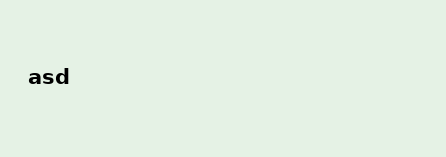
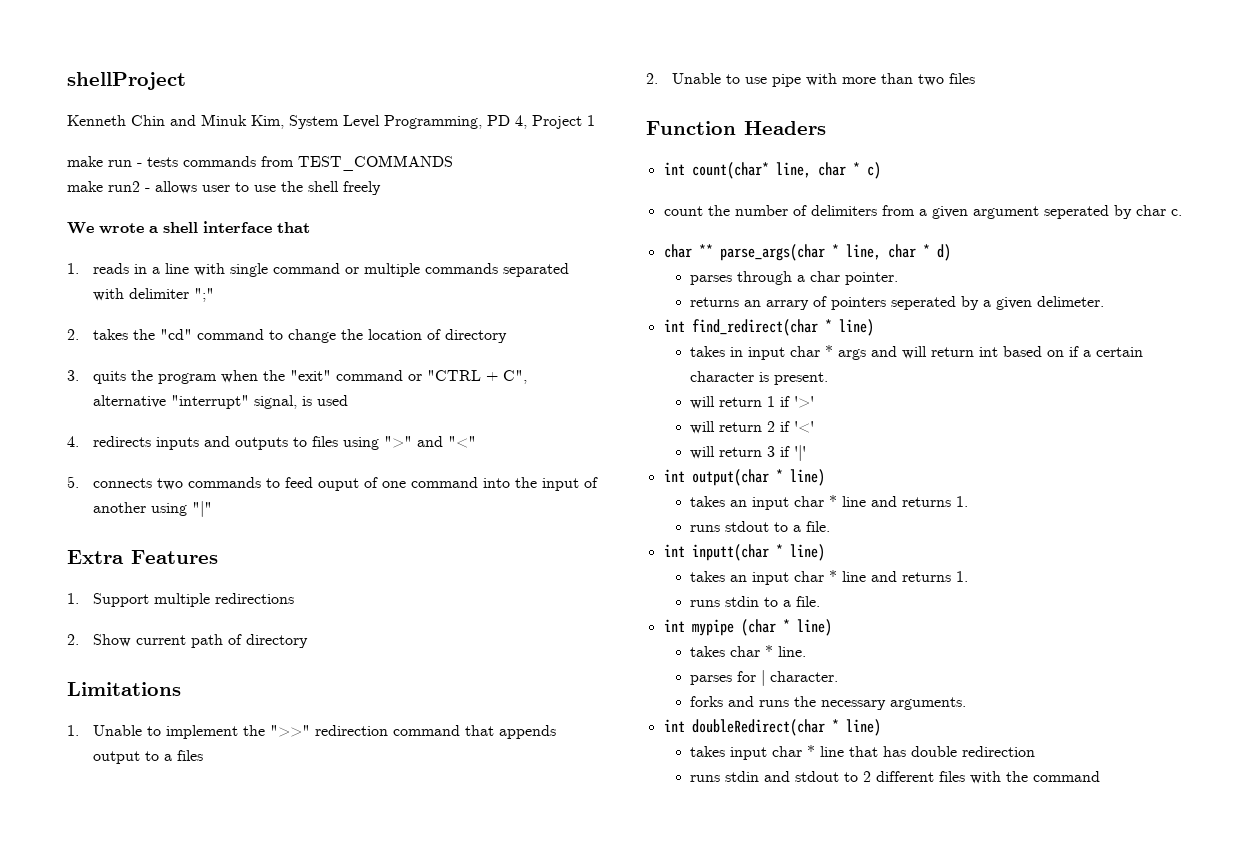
[28,68,70,84] asd -> [67,72,186,90] [67,114,595,129] [67,155,453,171] [67,181,381,195] [67,221,310,234] [67,263,570,277] [93,288,215,302] [67,329,508,343] [67,370,528,384] [93,395,349,409] [67,436,477,450] [67,476,599,491] [93,501,213,517] [67,550,218,564] [67,593,295,607] [67,634,309,648] [67,682,181,696] [67,725,557,739] [93,750,204,764] [646,73,976,87] [646,121,826,135] [663,162,881,179] [663,205,1182,219] [663,244,951,261] [690,271,899,285] [690,296,1105,310] [663,319,874,336] [690,345,1144,360] [690,371,829,385] [690,396,815,409] [690,421,815,434] [690,445,807,461] [663,469,825,486] [690,495,969,510] [690,521,831,532] [663,544,825,561] [690,570,969,585] [690,596,821,607] [663,619,832,636] [690,645,807,657] [690,670,839,686] [690,696,967,710] [663,719,881,736] [690,745,1036,760] [690,771,1101,784] shellProject // Kenneth Chin and Minuk Kim, System Level Programming, PD 4, Project 1 // make run - tests commands from TEST_COMMANDS // make run2 - allows user to use the shell freely // We wrote a shell interface that // 1. reads in a line with single command or multiple commands separated with delimiter ";" // 2. takes the "cd" command to change the location of directory // 3. quits the program when the "exit" command or "CTRL + C", alternative "interrupt" signal, is used // 4. redirects inputs and outputs to files using ">" and "<" // 5. connects two commands to feed ouput of one command into the input of another using "|" // Extra Features // 1. Support multiple redirections // 2. Show current path of directory // Limitations // 1. Unable to implement the ">>" redirection command that appends output to a files // 2. Unable to use pipe with more than two files // Function Headers // int count(char* line, char * c) // count the number of delimiters from a given argument seperated by char c. // char ** parse_args(char * line, char * d) // parses through a char pointer. // returns an arrary of pointers seperated by a given delimeter. // int find_redirect(char * line) // takes in input char * args and will return int based on if a certain character is present. // will return 1 if '>' // will return 2 if '<' // will return 3 if '|' // int output(char * line) // takes an input char * line and returns 1. // runs stdout to a file. // int inputt(char * line) // takes an input char * line and returns 1. // runs stdin to a file. // int mypipe (char * line) // takes char * line. // parses for | character. // forks and runs the necessary arguments. // int doubleRedirect(char * line) // takes input char * line that has double redirection // runs stdin and stdout to 2 different files with the command

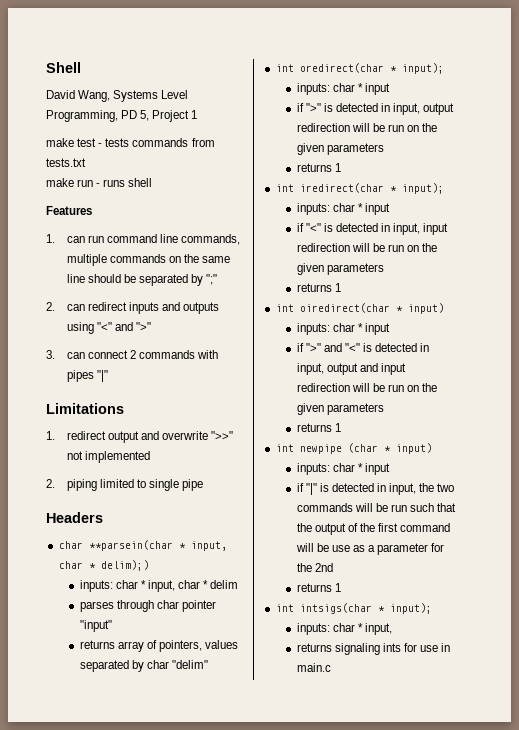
[67,72,186,90] [67,114,339,129] shellProject // Kenneth Chin and Minuk Kim, System -> [46,62,81,73] [46,90,159,102] Shell // David Wang, Systems
[515,115,527,129] 4, -> [140,110,150,121] 5,
[108,160,132,167] run -> [77,138,97,147] test
[298,155,453,171] [67,181,381,195] [67,221,310,234] [67,263,570,277] [93,288,215,302] [67,329,508,343] [67,370,528,384] [93,395,349,409] [67,436,477,450] [67,476,599,491] [93,501,213,517] [67,550,218,564] [67,593,295,607] [67,634,309,648] [67,682,181,696] [67,725,557,739] [93,750,204,764] [646,73,976,87] [646,121,826,135] [663,162,881,179] [663,205,1182,219] [663,244,951,261] [690,271,899,285] [690,296,1105,310] [663,319,874,336] [690,345,1144,360] [690,371,829,385] [690,396,815,409] [690,421,815,434] [690,445,807,461] [663,469,825,486] [690,495,969,510] [690,521,831,532] [663,544,825,561] [690,570,969,585] [690,596,821,607] [663,619,734,636] TEST_COMMANDS // make run2 - allows user to use the shell freely // We wrote a shell interface that // 1. reads in a line with single command or multiple commands separated with delimiter ";" // 2. takes the "cd" command to change the location of directory // 3. quits the program when the "exit" command or "CTRL + C", alternative "interrupt" signal, is used // 4. redirects inputs and outputs to files using ">" and "<" // 5. connects two commands to feed ouput of one command into the input of another using "|" // Extra Features // 1. Support multiple redirections // 2. Show current path of directory // Limitations // 1. Unable to implement the ">>" redirection command that appends output to a files // 2. Unable to use pipe with more than two files // Function Headers // int count(char* line, char * c) // count the number of delimiters from a given argument seperated by char c. // char ** parse_args(char * line, char * d) // parses through a char pointer. // returns an arrary of pointers seperated by a given delimeter. // int find_redirect(char * line) // takes in input char * args and will return int based on if a certain character is present. // will return 1 if '>' // will return 2 if '<' // will return 3 if '|' // int output(char * line) // takes an input char * line and returns 1. // runs stdout to a file. // int inputt(char * line) // takes an input char * line and returns 1. // runs stdin to a file. // int mypipe -> [46,158,86,167] [46,178,153,187] [46,206,92,215] [46,234,241,245] [66,254,231,266] [66,274,218,286] [46,302,220,314] [66,322,152,334] [46,350,219,359] [66,370,109,382] [46,403,124,414] [46,431,234,443] [66,451,151,463] [46,479,204,491] [46,512,103,523] [58,540,227,551] [58,560,149,571] [79,580,239,592] [79,600,216,612] [79,620,112,632] [79,640,238,652] [79,660,208,672] [275,63,444,74] [296,83,390,95] [296,103,455,115] [296,123,438,132] [296,143,384,155] [296,163,341,172] [275,183,444,194] [296,203,390,215] [296,223,449,235] [296,243,438,252] [296,263,384,275] [296,283,341,292] [275,303,444,314] [296,323,390,335] [296,343,430,352] [296,363,406,375] [296,383,438,392] [296,403,384,415] [296,423,341,432] [275,444,342,454] tests.txt // make run - runs shell // Features // 1. can run command line commands, multiple commands on the same line should be separated by ";" // 2. can redirect inputs and outputs using "<" and ">" // 3. can connect 2 commands with pipes "|" // Limitations // 1. redirect output and overwrite ">>" not implemented // 2. piping limited to single pipe // Headers // char **parsein(char * input, char * delim);) // inputs: char * input, char * delim // parses through char pointer "input" // returns array of pointers, values separated by char "delim" // int oredirect(char * input); // inputs: char * input // if ">" is detected in input, output redirection will be run on the given parameters // returns 1 // int iredirect(char * input); // inputs: char * input // if "<" is detected in input, input redirection will be run on the given parameters // returns 1 // int oiredirect(char * input) // inputs: char * input // if ">" and "<" is detected in input, output and input redirection will be run on the given parameters // returns 1 // int newpipe
[796,619,832,636] [690,645,807,657] [690,670,839,686] [690,696,967,710] [663,719,881,736] [690,745,1036,760] [690,771,1101,784] line) // takes char * line. // parses for | character. // forks and runs the necessary arguments. // int doubleRedirect(char * line) // takes input char * line that has double redirection // runs stdin and stdout to 2 different files with the command -> [395,443,432,454] [296,463,390,475] [296,483,455,495] [296,503,457,512] [296,523,451,535] [295,543,445,555] [296,563,333,572] [296,583,341,592] [275,603,432,614] [296,623,392,635] [296,643,451,655] [296,663,331,672] input) // inputs: char * input // if "|" is detected in input, the two commands will be run such that the output of the first command will be use as a parameter for the 2nd // returns 1 // int intsigs(char * input); // inputs: char * input, // returns signaling ints for use in main.c

